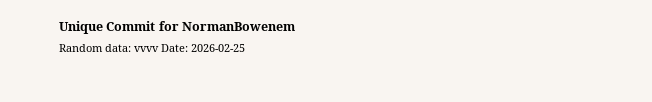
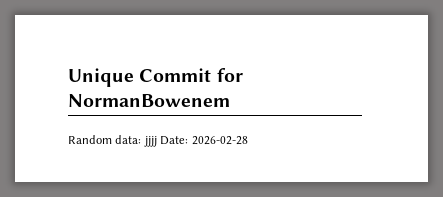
[134,44,245,52] vvvv Date: 2026-02-25 -> [143,136,248,147] jjjj Date: 2026-02-28

